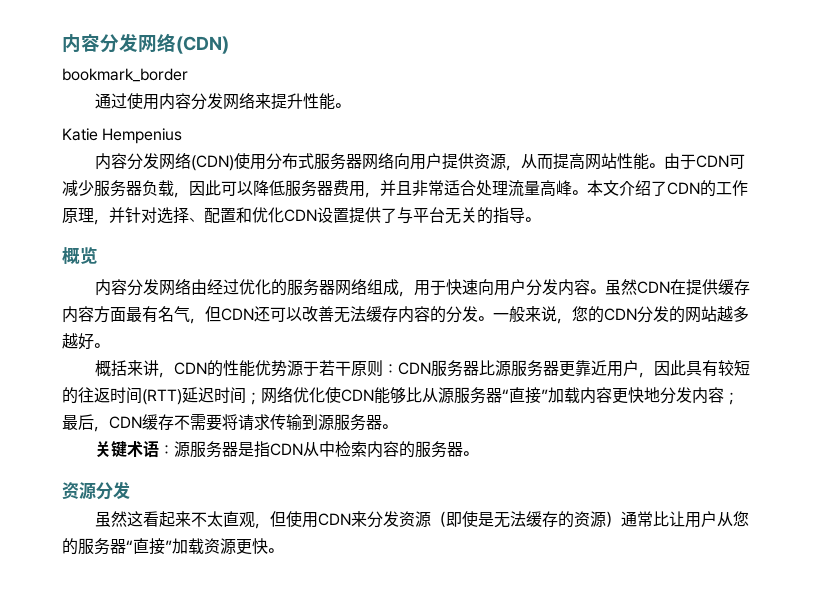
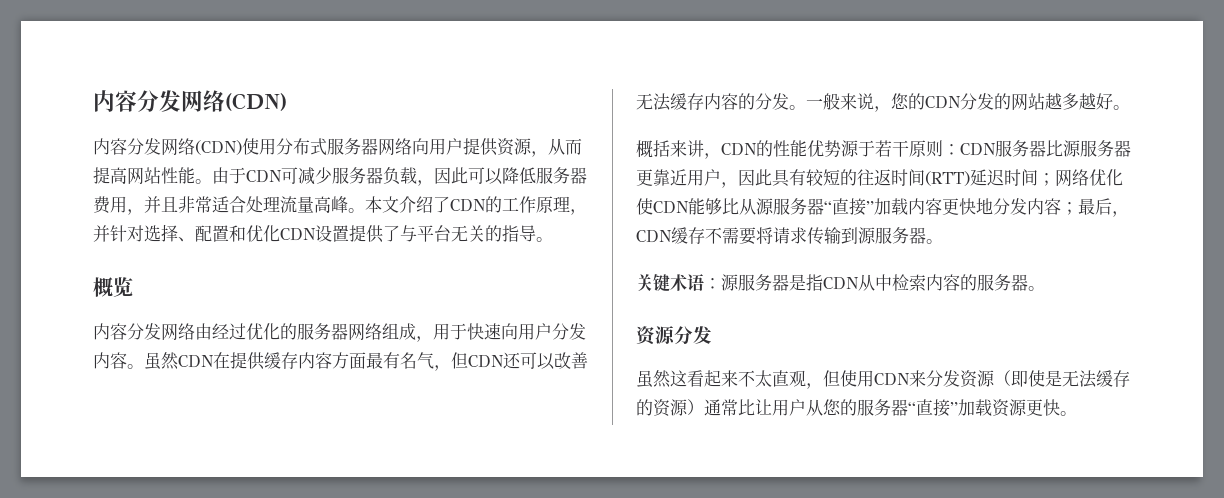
[62,33,229,54] [62,68,188,82] [95,92,351,110] [62,128,183,144] 内容分发网络(CDN) // bookmark_border // 通过使用内容分发网络来提升性能。 // Katie Hempenius -> [93,90,287,112] 内容分发网络(CDN)

